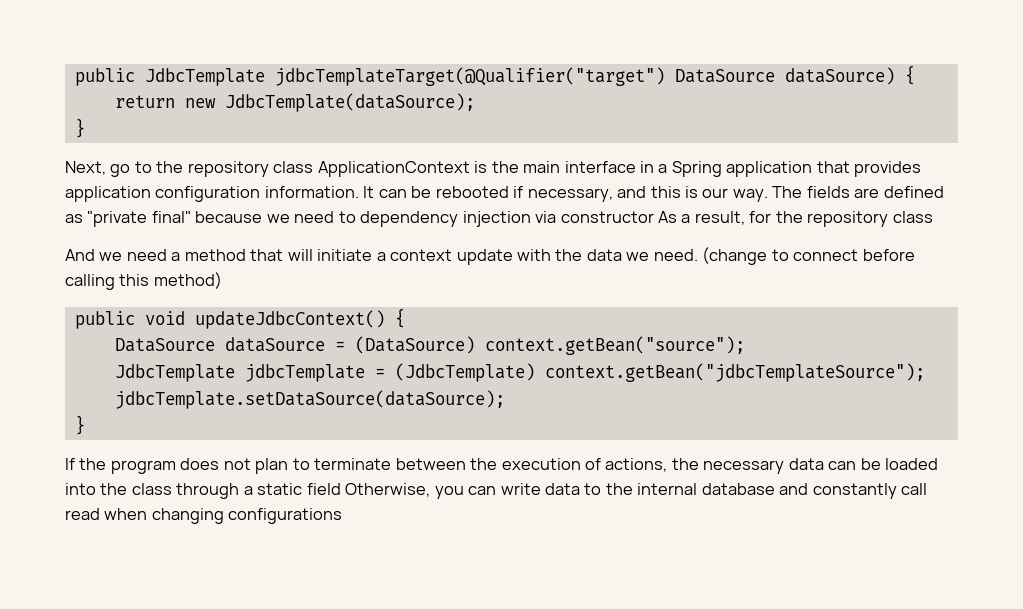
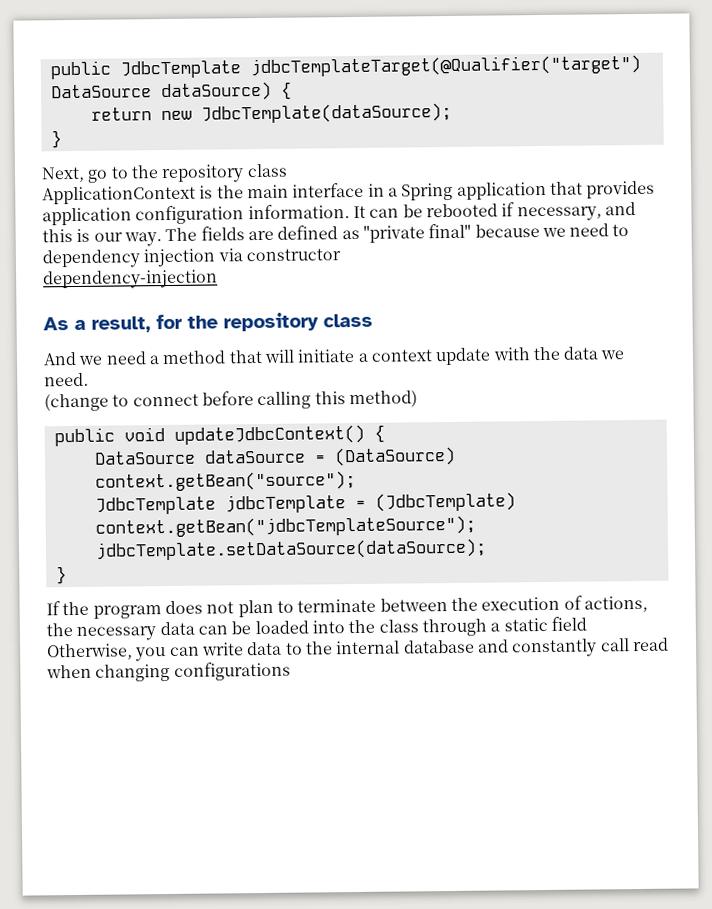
(314, 167) none -> (288, 170) //
(654, 217) none -> [43,269,218,290] // dependency-injection //
(698, 255) none -> (89, 379) //

